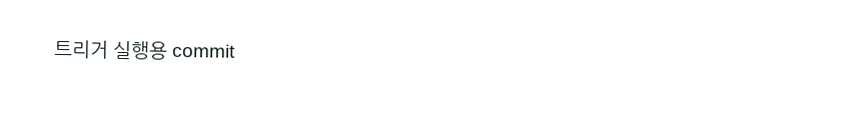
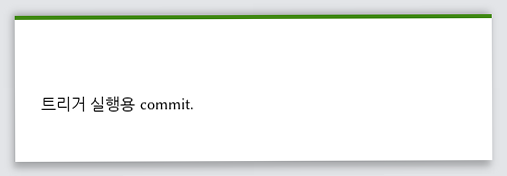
[172,43,237,58] commit -> [139,98,195,110] commit.

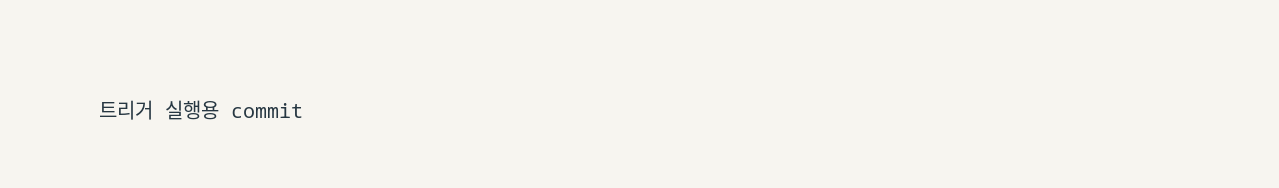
[139,98,195,110] commit. -> [231,103,303,118] commit

